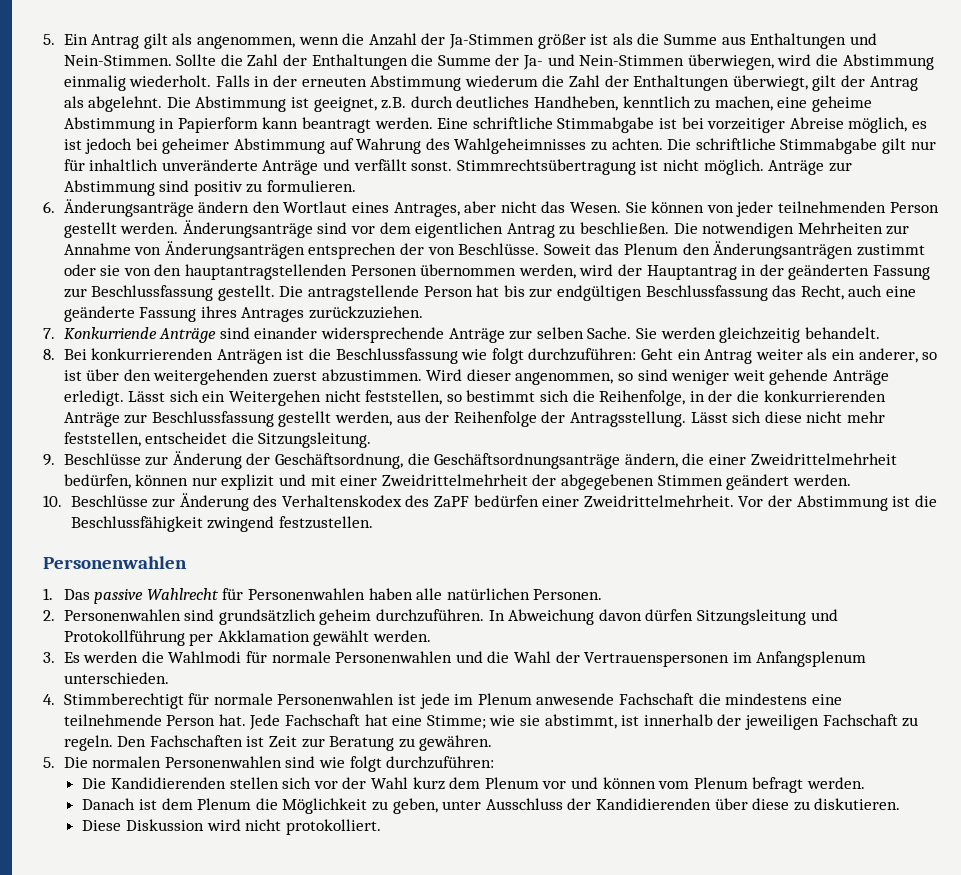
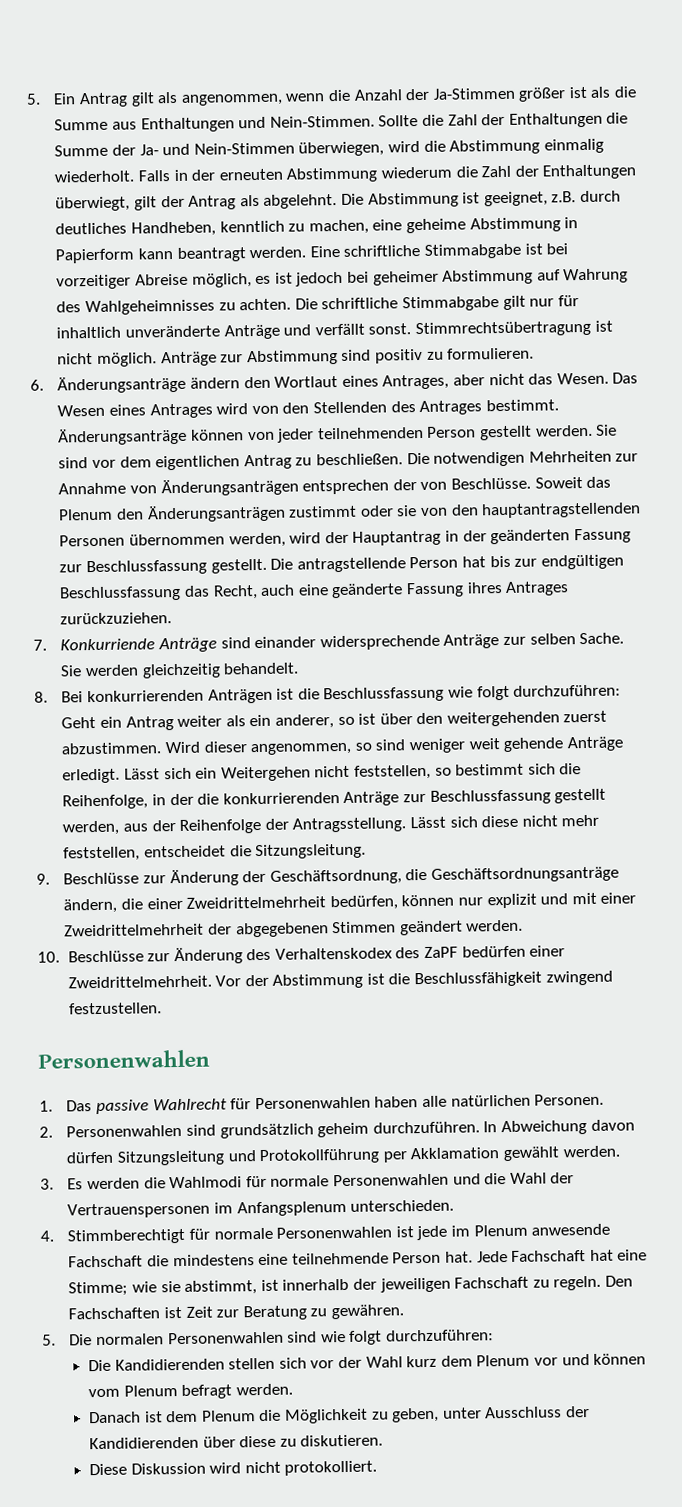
[625,202,647,213] Sie -> [612,372,639,384] [57,399,559,419] [58,427,188,446] Das Wesen eines Antrages wird von den Stellenden des Antrages bestimmt. Änderungsanträge
[182,220,313,238] Änderungsanträge -> [596,424,618,436] Sie

